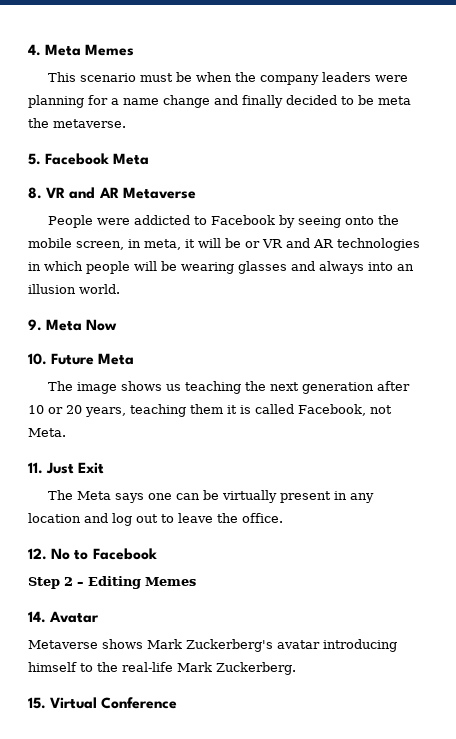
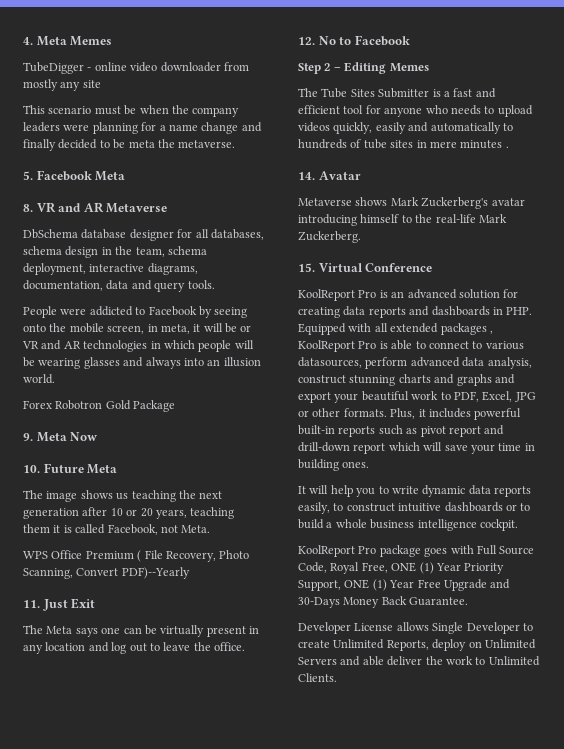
(135, 50) none -> [23,62,249,74] [23,79,101,91] // TubeDigger - online video downloader from mostly any site
(196, 193) none -> [23,229,264,241] [23,246,207,258] [23,263,198,275] [23,280,215,292] // DbSchema database designer for all databases, schema design in the team, schema deployment, interactive diagrams, documentation, data and query tools.
(120, 289) none -> [23,400,176,412] // Forex Robotron Gold Package
(66, 432) none -> [23,550,250,562] [23,567,190,579] // WPS Office Premium ( File Recovery, Photo Scanning, Convert PDF)--Yearly
(196, 581) none -> [298,88,496,98] [298,105,533,117] [298,122,513,134] [298,139,509,149] // The Tube Sites Submitter is a fast and efficient tool for anyone who needs to upload videos quickly, easily and automatically to hundreds of tube sites in mere minutes .
(178, 703) none -> [298,289,519,301] [298,306,533,318] [298,323,493,335] [298,340,524,352] [298,357,532,369] [298,374,515,386] [298,391,536,403] [298,408,522,420] [298,425,505,437] [298,442,535,454] [298,459,370,471] [298,485,531,497] [298,502,531,514] [298,519,518,531] [298,545,535,557] [298,562,505,574] [298,579,511,591] [298,596,469,608] [298,622,533,634] [298,639,536,651] [298,656,540,666] [298,673,337,682] // KoolReport Pro is an advanced solution for creating data reports and dashboards in PHP. Equipped with all extended packages , KoolReport Pro is able to connect to various datasources, perform advanced data analysis, construct stunning charts and graphs and export your beautiful work to PDF, Excel, JPG or other formats. Plus, it includes powerful built-in reports such as pivot report and drill-down report which will save your time in building ones. // It will help you to write dynamic data reports easily, to construct intuitive dashboards or to build a whole business intelligence cockpit. // KoolReport Pro package goes with Full Source Code, Royal Free, ONE (1) Year Priority Support, ONE (1) Year Free Upgrade and 30-Days Money Back Guarantee. // Developer License allows Single Developer to create Unlimited Reports, deploy on Unlimited Servers and able deliver the work to Unlimited Clients.

